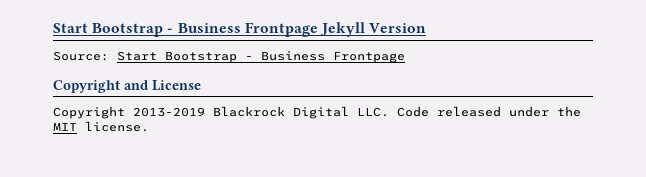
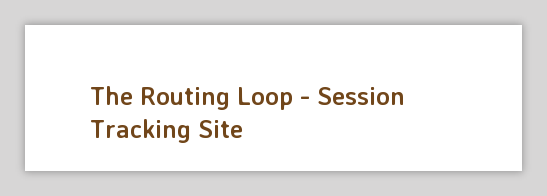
[53,22,427,37] [53,51,405,63] [53,80,201,93] [53,106,581,119] [53,121,149,132] Start Bootstrap - Business Frontpage Jekyll Version // Source: Start Bootstrap - Business Frontpage // Copyright and License // Copyright 2013-2019 Blackrock Digital LLC. Code released under the MIT license. -> [90,86,405,110] [90,119,243,143] The Routing Loop - Session Tracking Site

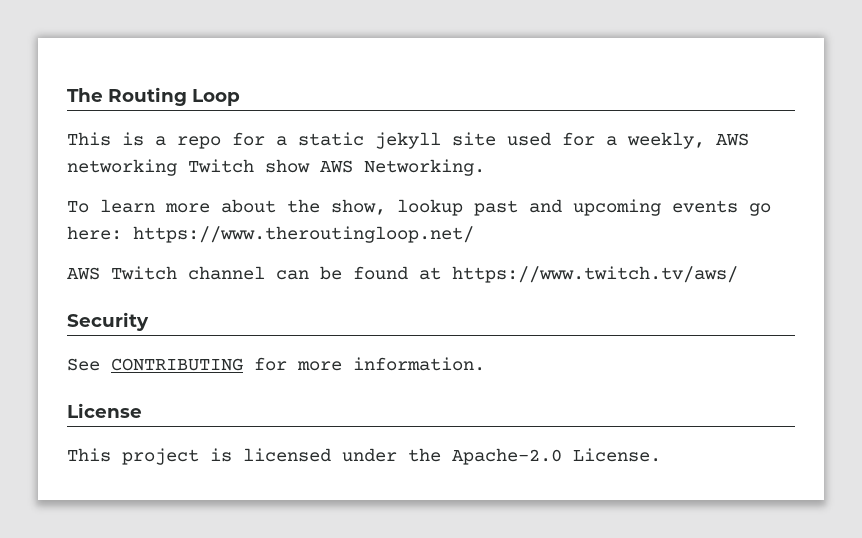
[300,87,405,105] [90,119,243,143] - Session Tracking Site -> [67,132,749,149] [67,159,485,176] [67,199,771,216] [67,226,474,243] [67,266,738,283] [67,312,149,331] [67,357,485,371] [67,403,142,418] [67,448,661,465] // This is a repo for a static jekyll site used for a weekly, AWS networking Twitch show AWS Networking. // To learn more about the show, lookup past and upcoming events go here: https://www.theroutingloop.net/ // AWS Twitch channel can be found at https://www.twitch.tv/aws/ // Security // See CONTRIBUTING for more information. // License // This project is licensed under the Apache-2.0 License.

